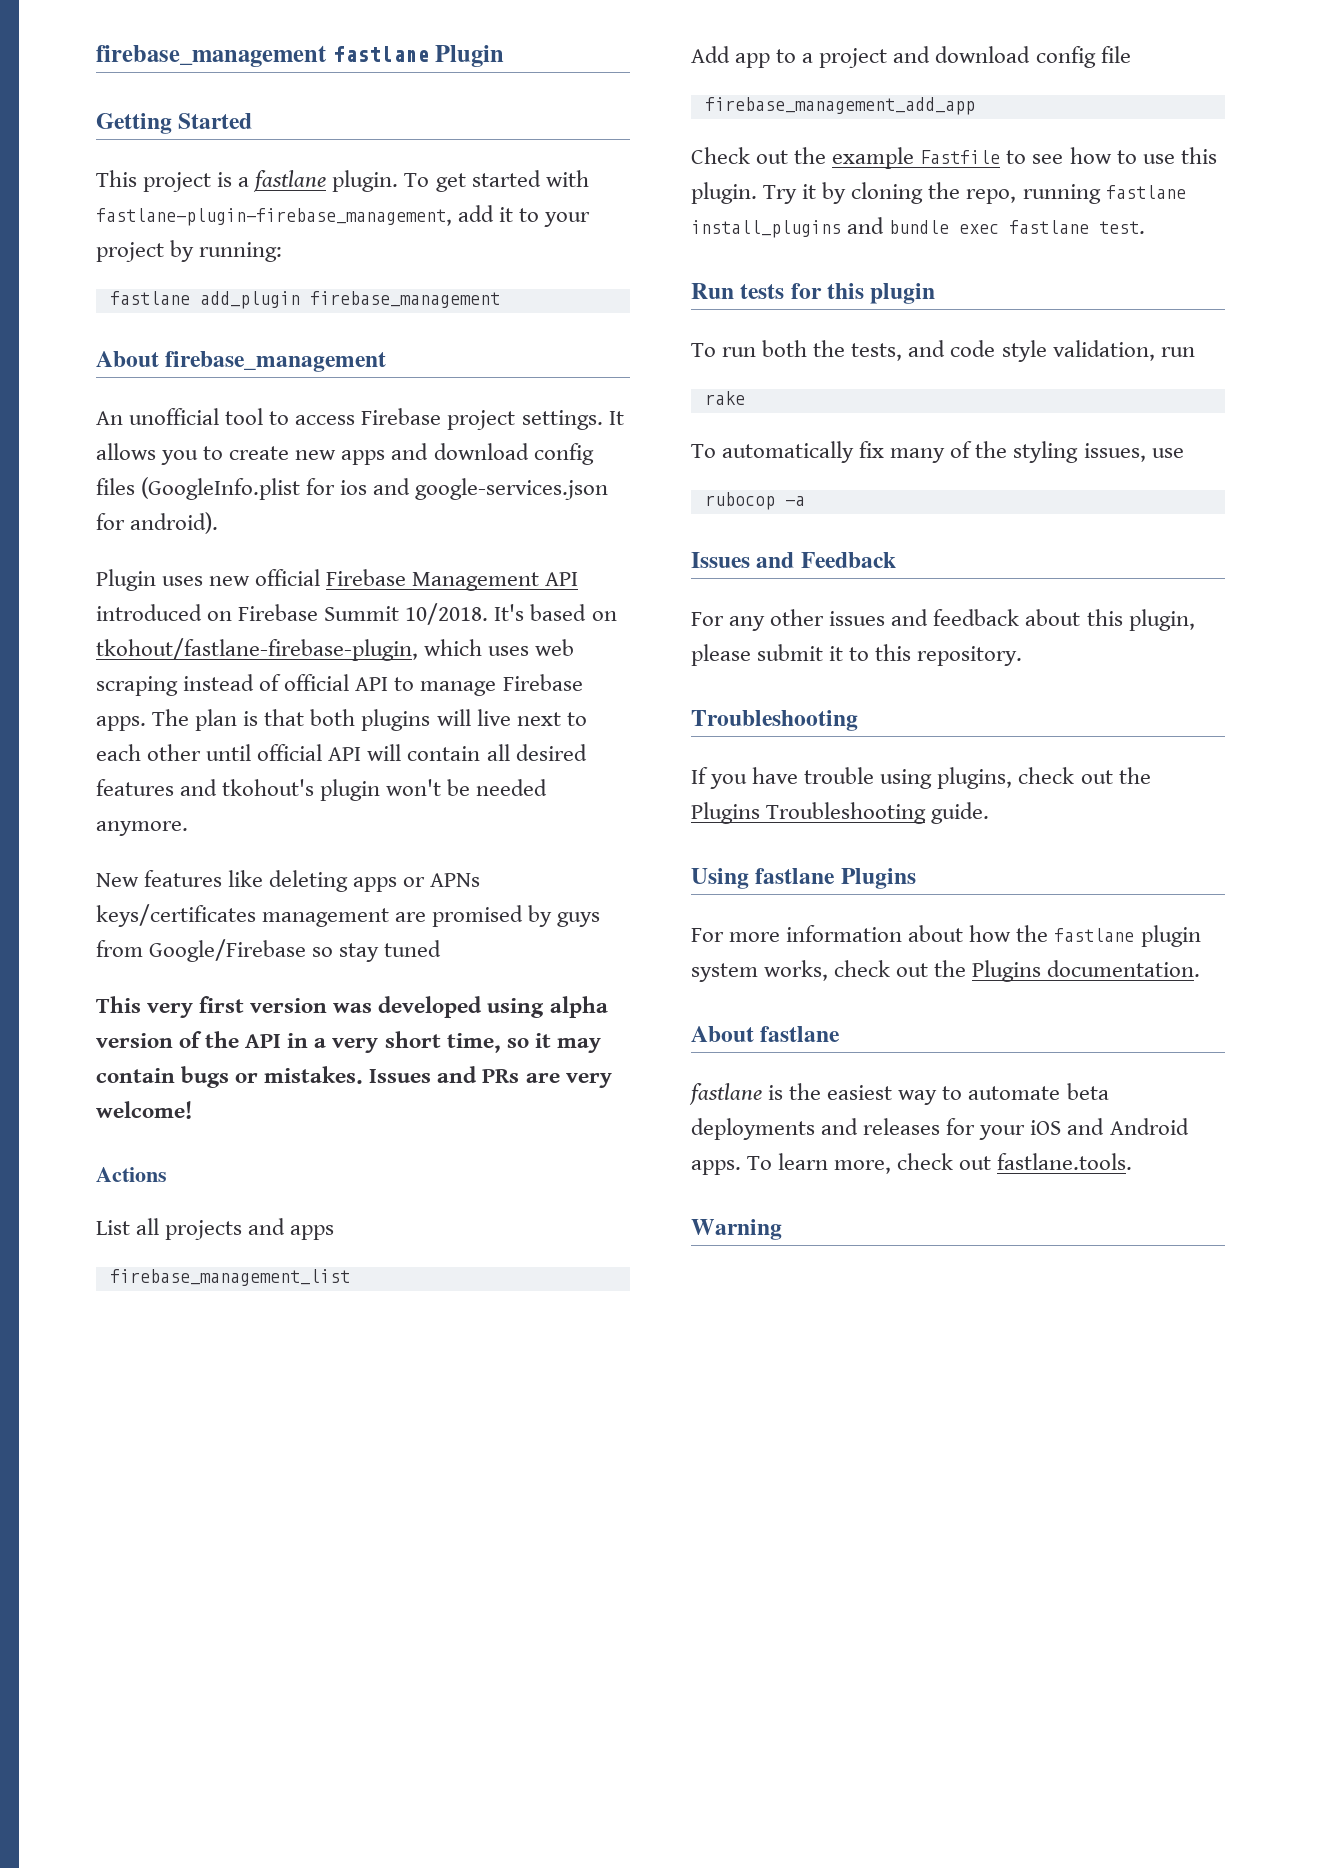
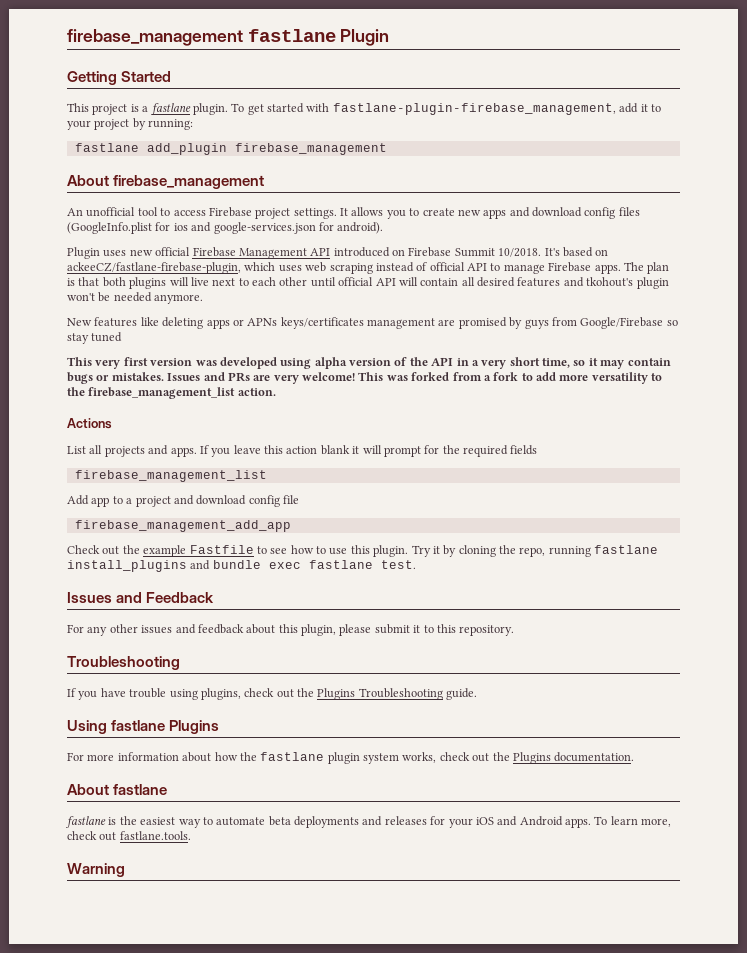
[96,638,418,661] tkohout/fastlane-firebase-plugin, -> [67,262,241,274] ackeeCZ/fastlane-firebase-plugin,
(192, 1110) none -> [358,372,663,384] [67,387,276,399] This was forked from a fork to add more versatility to the firebase_management_list action.
[290,1225,335,1240] apps -> [170,445,538,457] apps. If you leave this action blank it will prompt for the required fields
[691,283,936,304] [691,340,1195,362] [704,391,745,405] [691,441,1184,463] [704,492,805,510] // Run tests for this plugin // To run both the tests, and code style validation, run // rake // To automatically fix many of the styling issues, use // rubocop -a -> (416, 564) none

